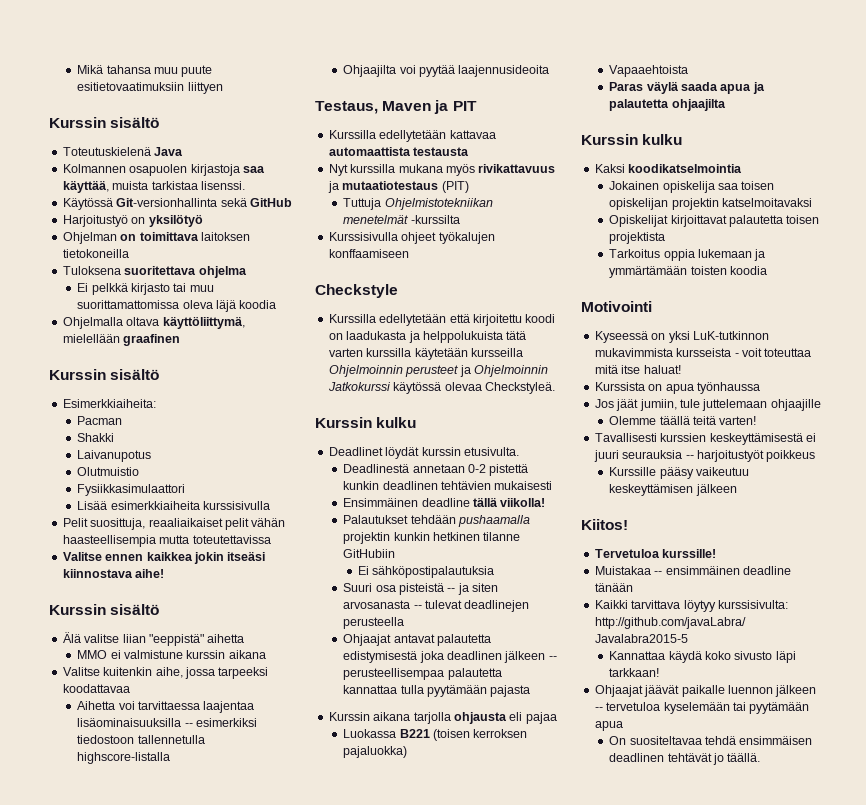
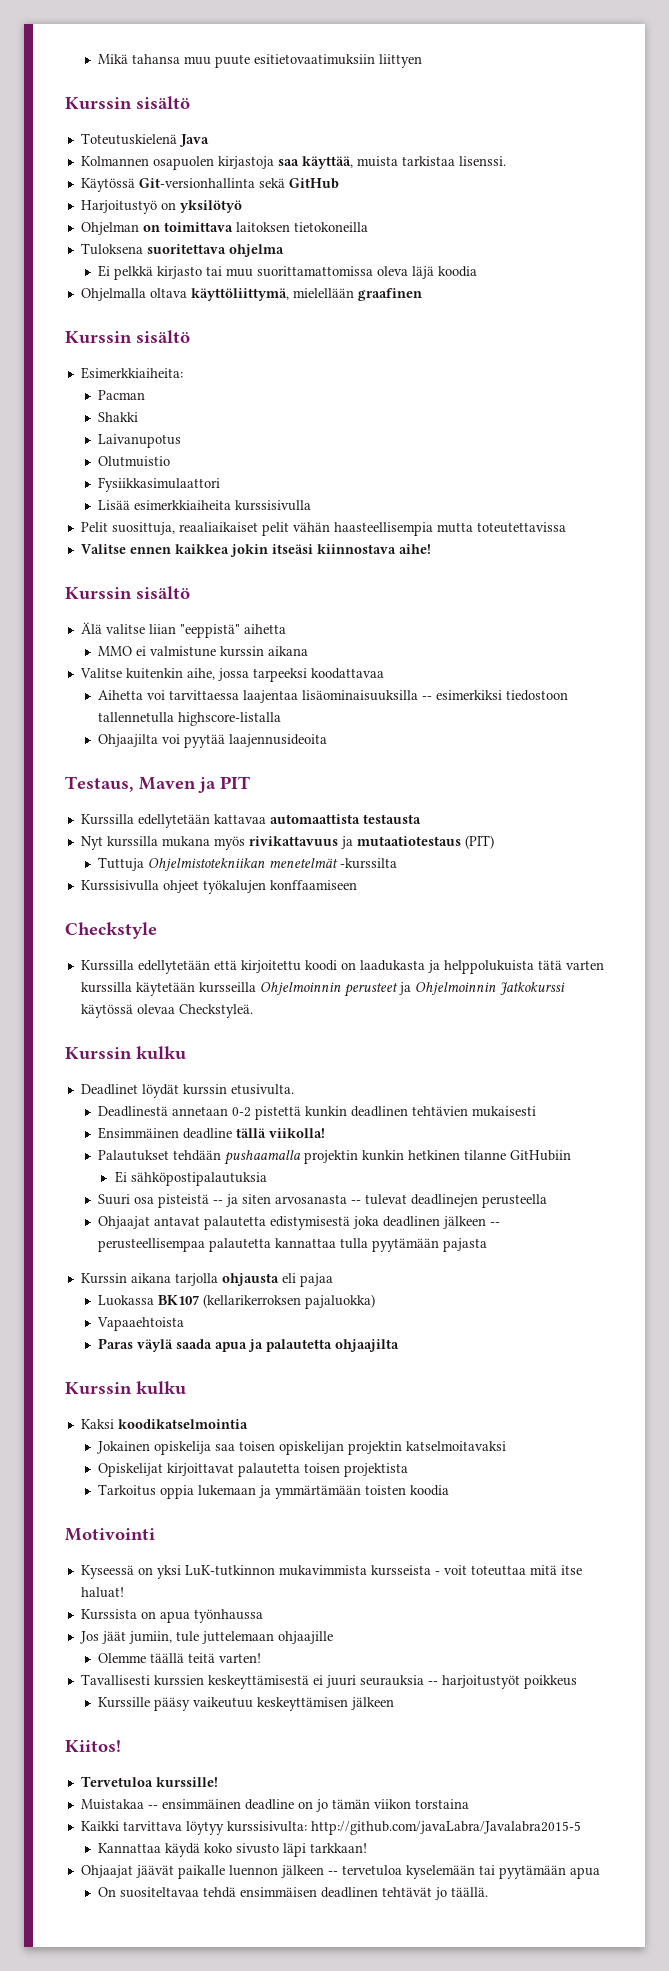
[399,729,528,741] B221 (toisen kerroksen -> [157,1294,301,1308] BK107 (kellarikerroksen
[594,583,633,592] tänään -> [297,1799,469,1812] on jo tämän viikon torstaina

